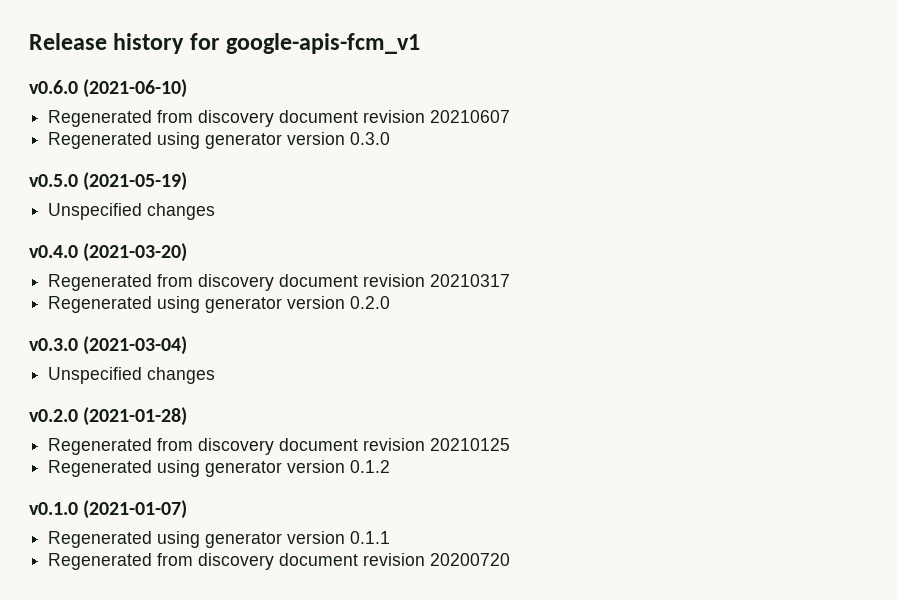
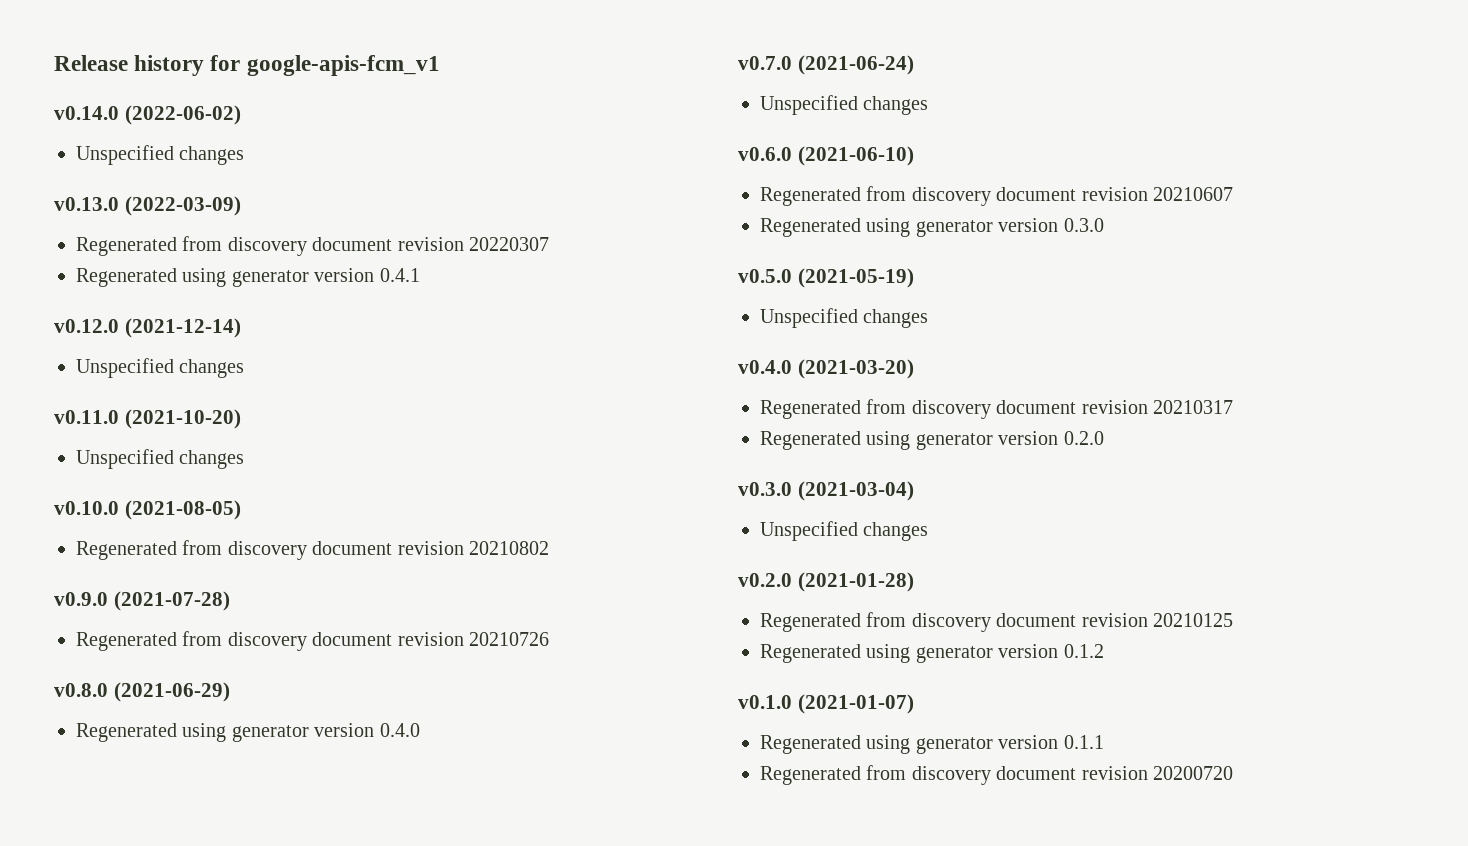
(421, 43) none -> [54,105,241,125] [76,145,245,165] [54,196,241,216] [76,236,549,256] [76,268,420,287] [54,318,241,338] [76,358,245,378] [54,409,241,429] [76,449,245,469] [54,500,241,520] [76,540,549,560] [54,591,230,611] [76,631,549,651] [54,682,230,702] [76,723,420,742] [738,55,914,75] [760,95,929,115] // v0.14.0 (2022-06-02) // Unspecified changes // v0.13.0 (2022-03-09) // Regenerated from discovery document revision 20220307 // Regenerated using generator version 0.4.1 // v0.12.0 (2021-12-14) // Unspecified changes // v0.11.0 (2021-10-20) // Unspecified changes // v0.10.0 (2021-08-05) // Regenerated from discovery document revision 20210802 // v0.9.0 (2021-07-28) // Regenerated from discovery document revision 20210726 // v0.8.0 (2021-06-29) // Regenerated using generator version 0.4.0 // v0.7.0 (2021-06-24) // Unspecified changes

